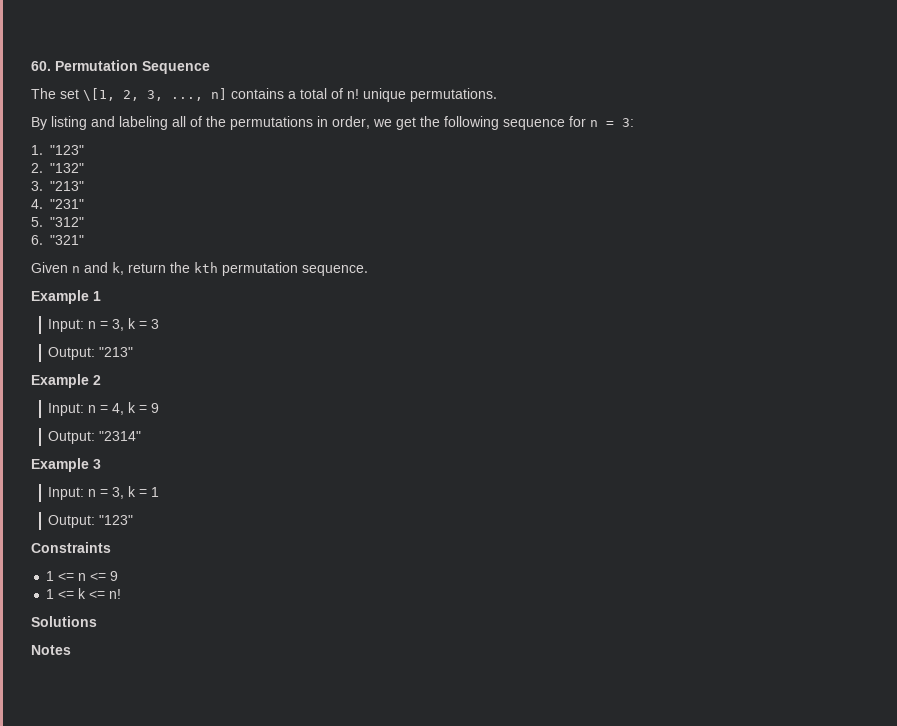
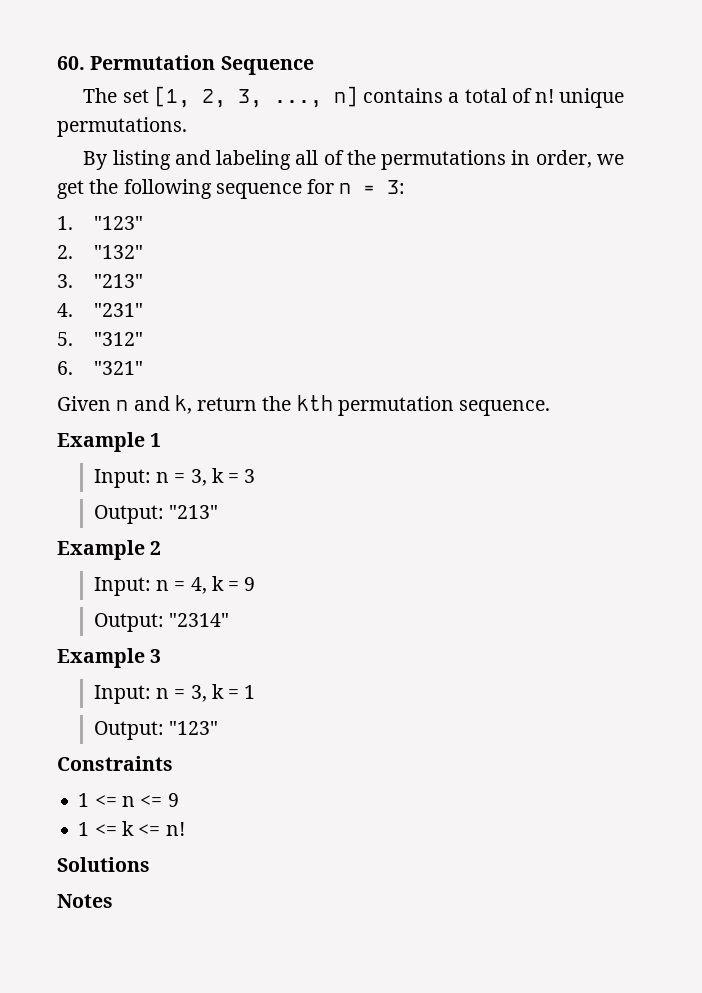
[83,88,115,101] \[1, -> [153,86,190,108] [1,

